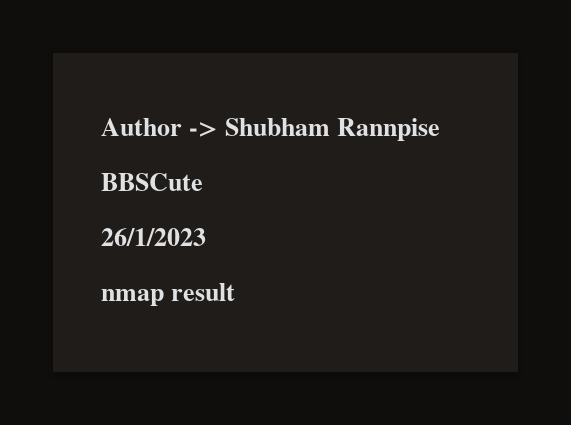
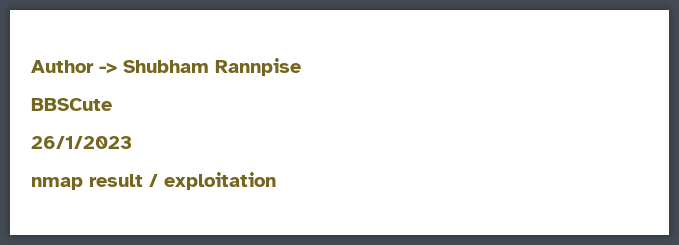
(236, 292) none -> [149,172,276,190] / exploitation

